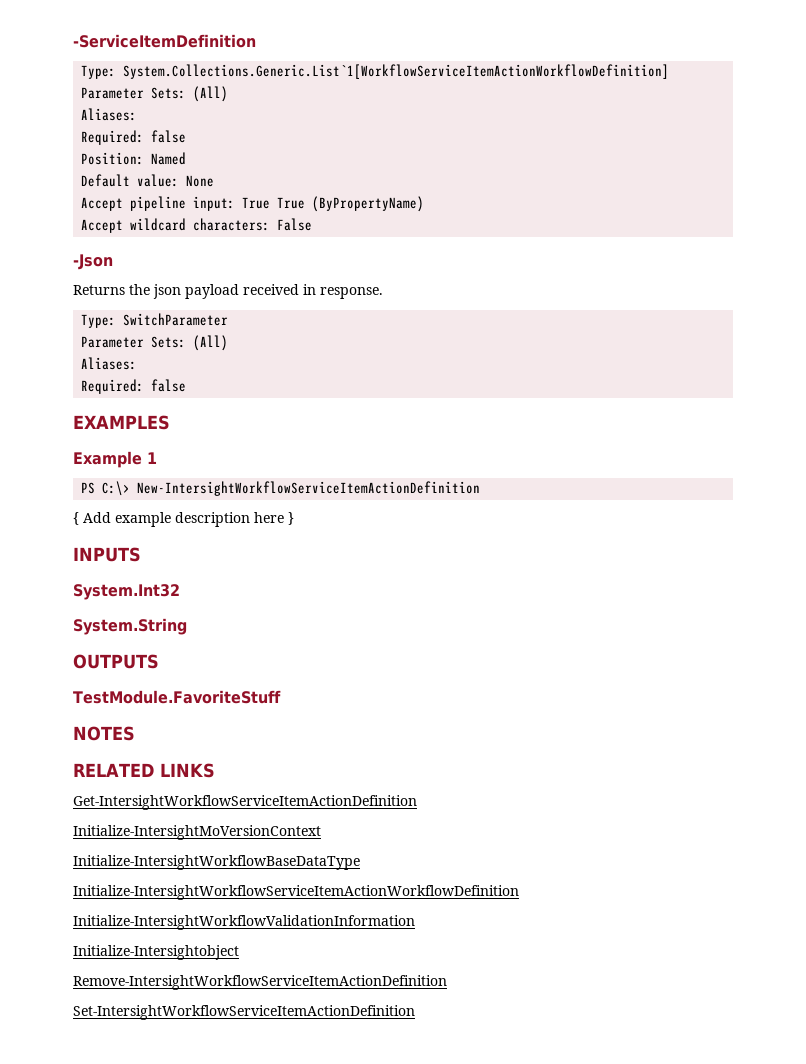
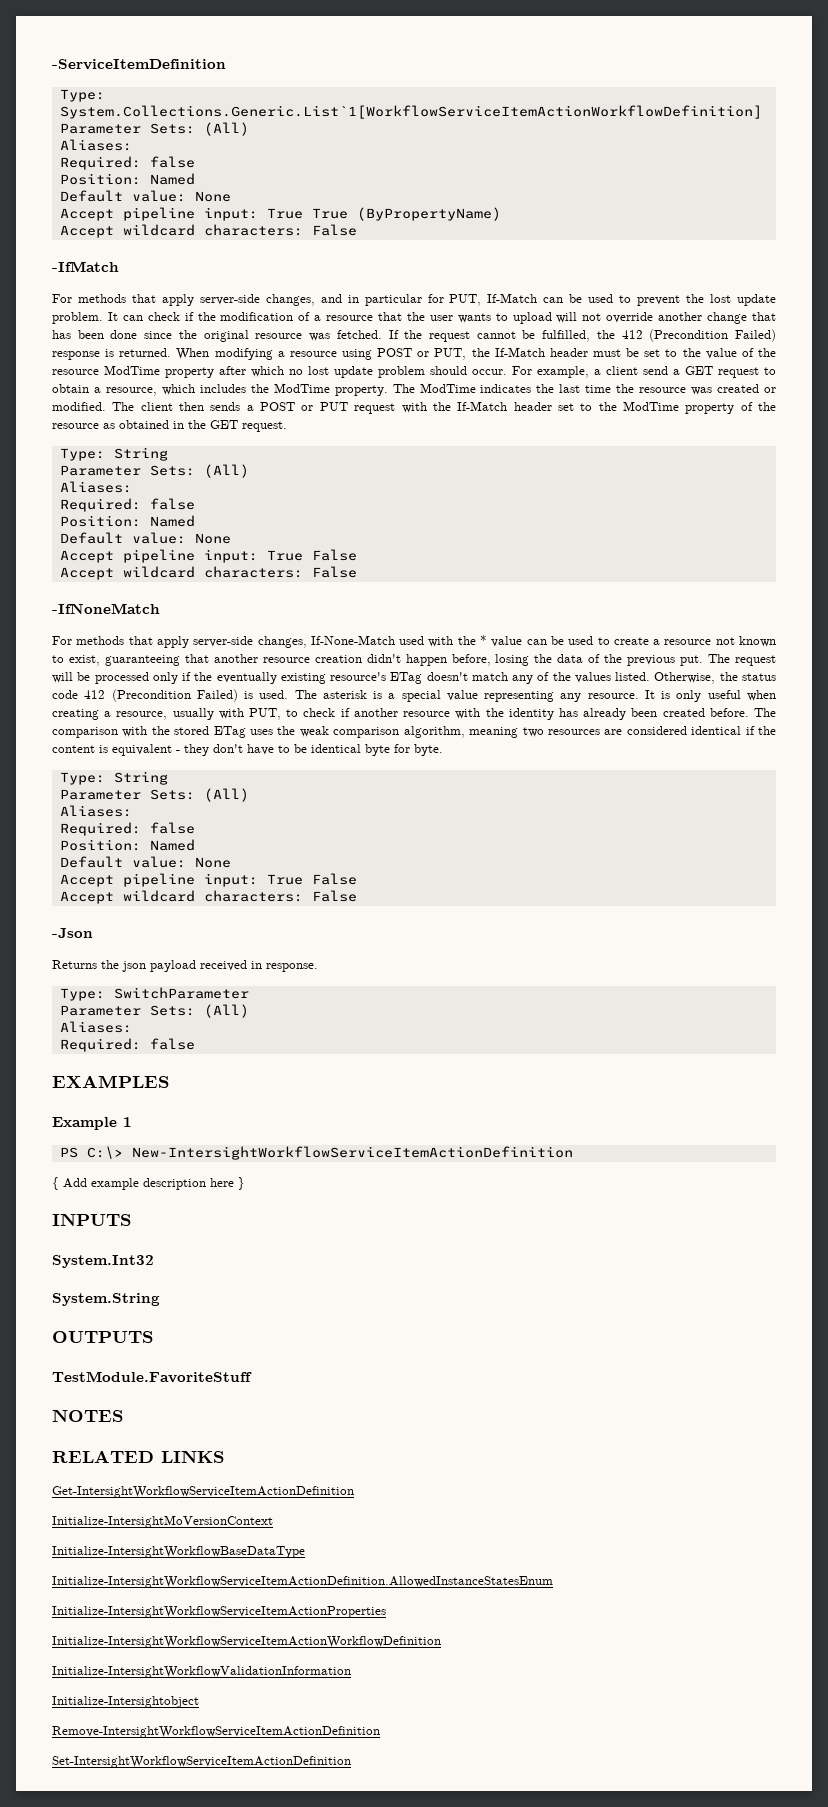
(313, 224) none -> [52,261,119,272] [52,293,776,306] [52,312,777,324] [52,329,776,342] [52,347,776,360] [52,365,776,378] [52,383,777,396] [52,401,777,414] [52,420,287,432] [59,447,168,461] [59,464,249,478] [59,481,132,493] [59,498,195,512] [59,515,195,527] [59,532,231,544] [59,549,357,563] [59,566,357,580] [52,603,160,614] [52,635,776,648] [52,654,777,666] [52,672,776,684] [52,689,777,702] [52,708,777,720] [52,726,776,738] [52,744,443,756] [59,771,168,785] [59,788,249,802] [59,805,132,817] [59,822,195,836] [59,839,195,851] [59,856,231,868] [59,873,357,887] [59,890,357,904] // -IfMatch // For methods that apply server-side changes, and in particular for PUT, If-Match can be used to prevent the lost update problem. It can check if the modification of a resource that the user wants to upload will not override another change that has been done since the original resource was fetched. If the request cannot be fulfilled, the 412 (Precondition Failed) response is returned. When modifying a resource using POST or PUT, the If-Match header must be set to the value of the resource ModTime property after which no lost update problem should occur. For example, a client send a GET request to obtain a resource, which includes the ModTime property. The ModTime indicates the last time the resource was created or modified. The client then sends a POST or PUT request with the If-Match header set to the ModTime property of the resource as obtained in the GET request. // Type: String // Parameter Sets: (All) // Aliases: // Required: false // Position: Named // Default value: None // Accept pipeline input: True False // Accept wildcard characters: False // -IfNoneMatch // For methods that apply server-side changes, If-None-Match used with the * value can be used to create a resource not known to exist, guaranteeing that another resource creation didn't happen before, losing the data of the previous put. The request will be processed only if the eventually existing resource's ETag doesn't match any of the values listed. Otherwise, the status code 412 (Precondition Failed) is used. The asterisk is a special value representing any resource. It is only useful when creating a resource, usually with PUT, to check if another resource with the identity has already been created before. The comparison with the stored ETag uses the weak comparison algorithm, meaning two resources are considered identical if the content is equivalent - they don't have to be identical byte for byte. // Type: String // Parameter Sets: (All) // Aliases: // Required: false // Position: Named // Default value: None // Accept pipeline input: True False // Accept wildcard characters: False
(360, 862) none -> [52,1576,553,1588] [52,1606,386,1618] // Initialize-IntersightWorkflowServiceItemActionDefinition.AllowedInstanceStatesEnum // Initialize-IntersightWorkflowServiceItemActionProperties

